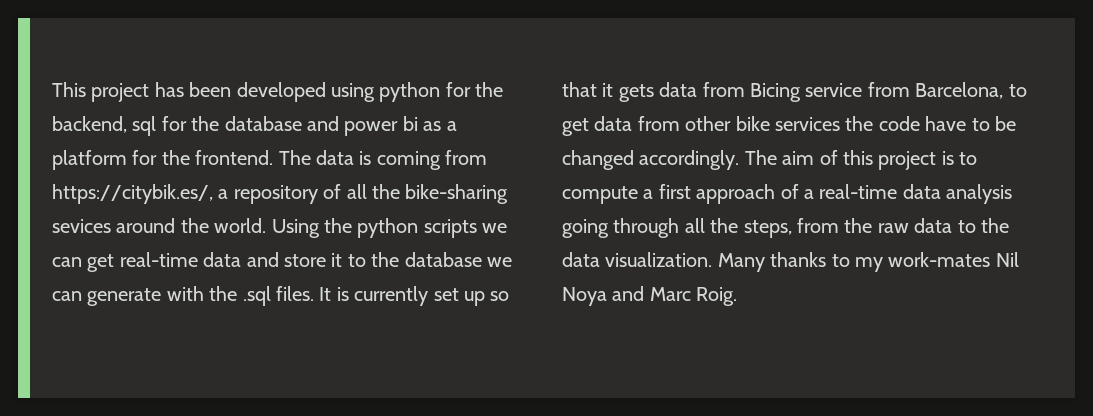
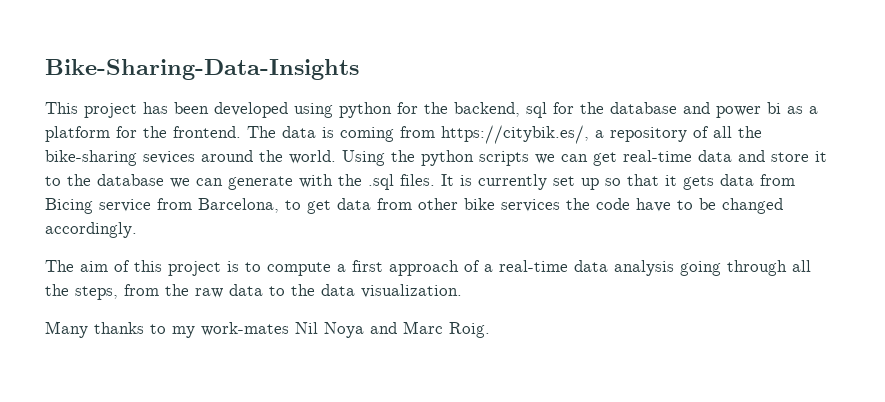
(52, 89) none -> [45,59,359,80] Bike-Sharing-Data-Insights //
(740, 160) none -> (137, 230) //
(713, 259) none -> (462, 291) //

